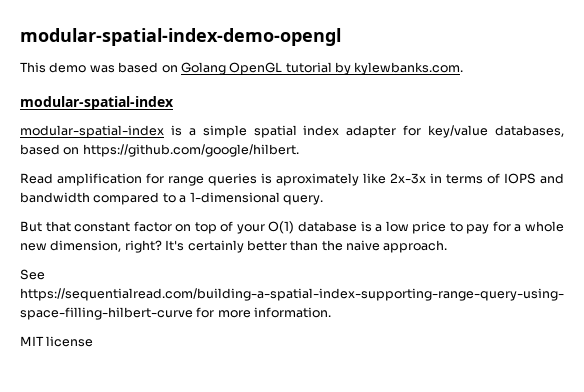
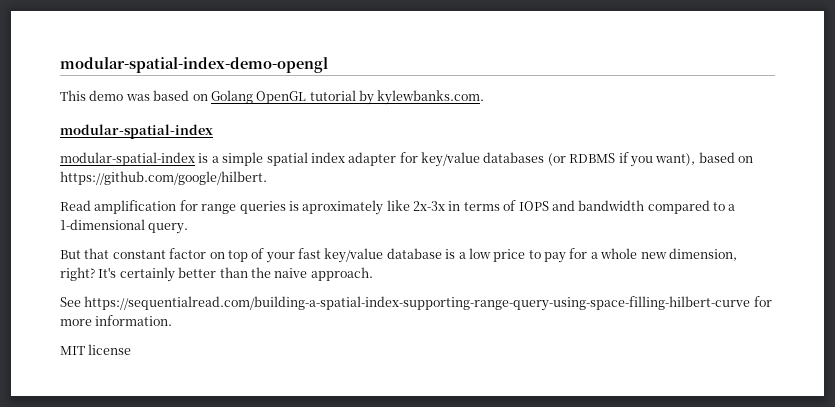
[495,125,565,137] databases, -> [483,152,696,167] databases (or RDBMS if you want),
[268,221,295,234] O(1) -> [298,248,384,263] fast key/value

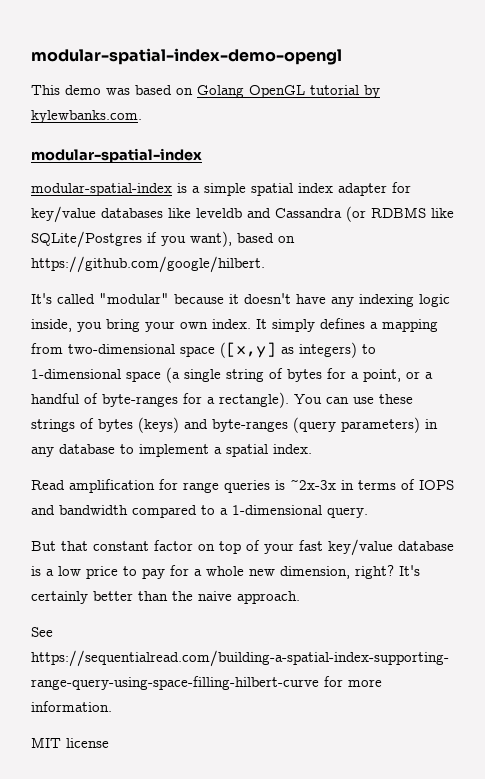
[547,153,616,166] (or RDBMS -> [168,206,454,222] [31,231,142,248] like leveldb and Cassandra (or RDBMS like SQLite/Postgres
(267, 178) none -> [31,293,450,307] [31,318,438,332] [31,342,376,358] [31,367,433,383] [31,392,413,408] [31,417,438,433] [31,444,312,457] // It's called "modular" because it doesn't have any indexing logic inside, you bring your own index. It simply defines a mapping from two-dimensional space ([x,y] as integers) to 1-dimensional space (a single string of bytes for a point, or a handful of byte-ranges for a rectangle). You can use these strings of bytes (keys) and byte-ranges (query parameters) in any database to implement a spatial index.
[302,200,445,215] aproximately like 2x-3x -> [290,479,336,490] ~2x-3x

